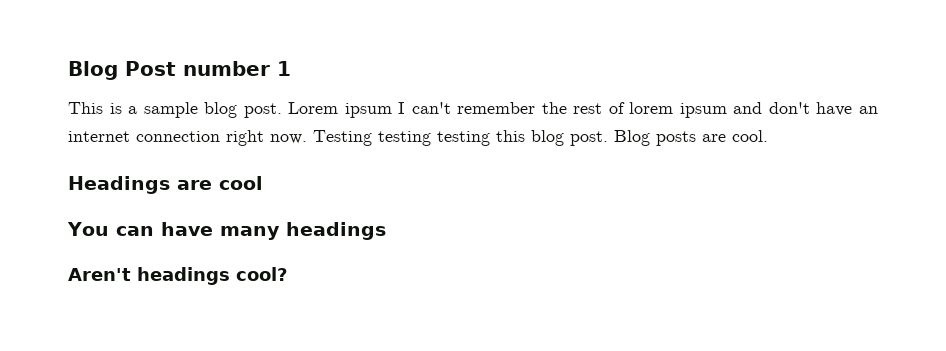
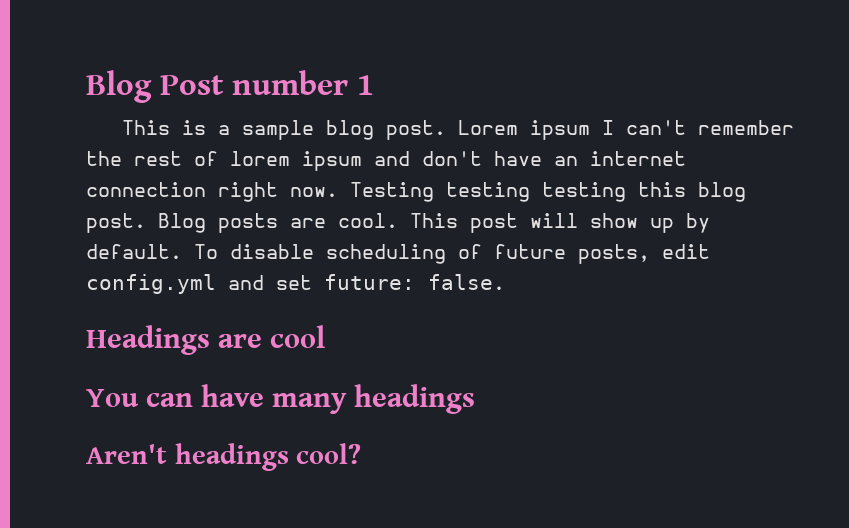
(768, 136) none -> [410,213,710,233] [86,244,710,264] [86,274,505,294] This post will show up by default. To disable scheduling of future posts, edit config.yml and set future: false.

